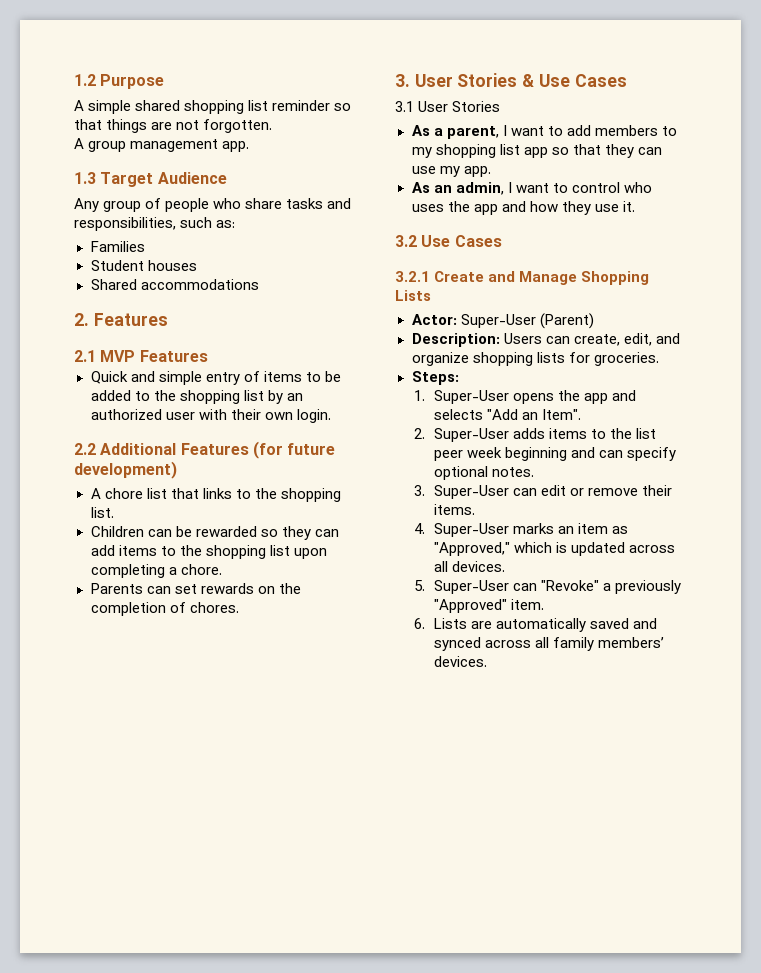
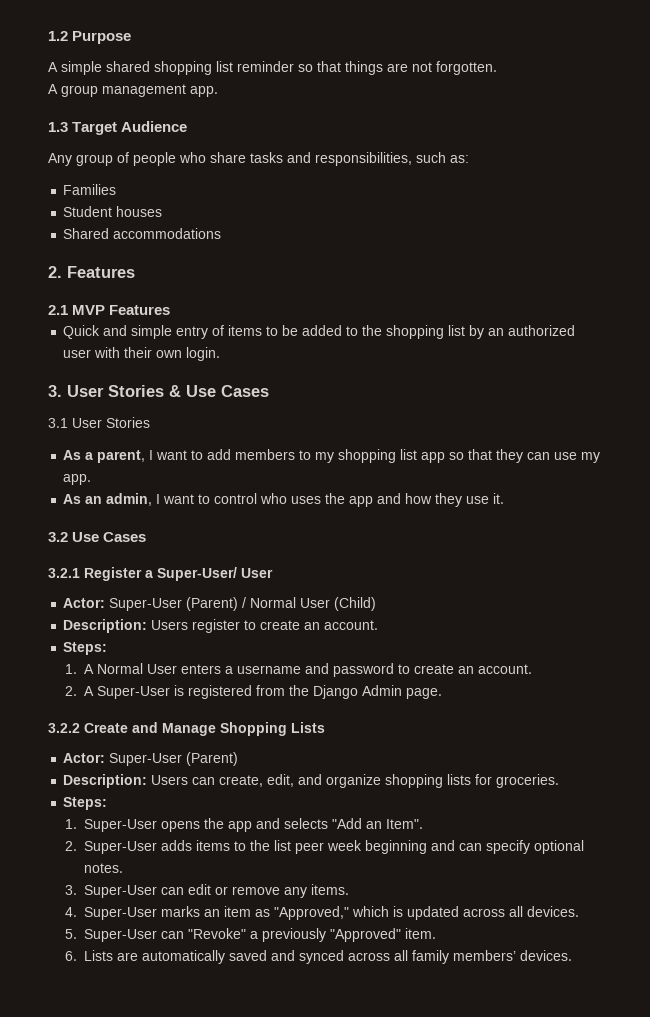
[74,441,336,459] [74,461,177,479] [90,488,341,502] [90,507,114,518] [90,526,339,540] [90,545,327,559] [90,564,222,578] [90,583,301,594] [90,602,239,616] // 2.2 Additional Features (for future development) // A chore list that links to the shopping list. // Children can be rewarded so they can add items to the shopping list upon completing a chore. // Parents can set rewards on the completion of chores. -> (221, 354) none
(430, 276) none -> [84,567,273,581] [63,597,377,611] [63,619,379,633] [63,642,108,655] [65,663,533,677] [65,685,443,699] [48,723,80,733] Register a Super-User/ User // Actor: Super-User (Parent) / Normal User (Child) // Description: Users register to create an account. // Steps: // 1. A Normal User enters a username and password to create an account. // 2. A Super-User is registered from the Django Admin page. // 3.2.2
[642,485,673,496] their -> [284,887,308,898] any

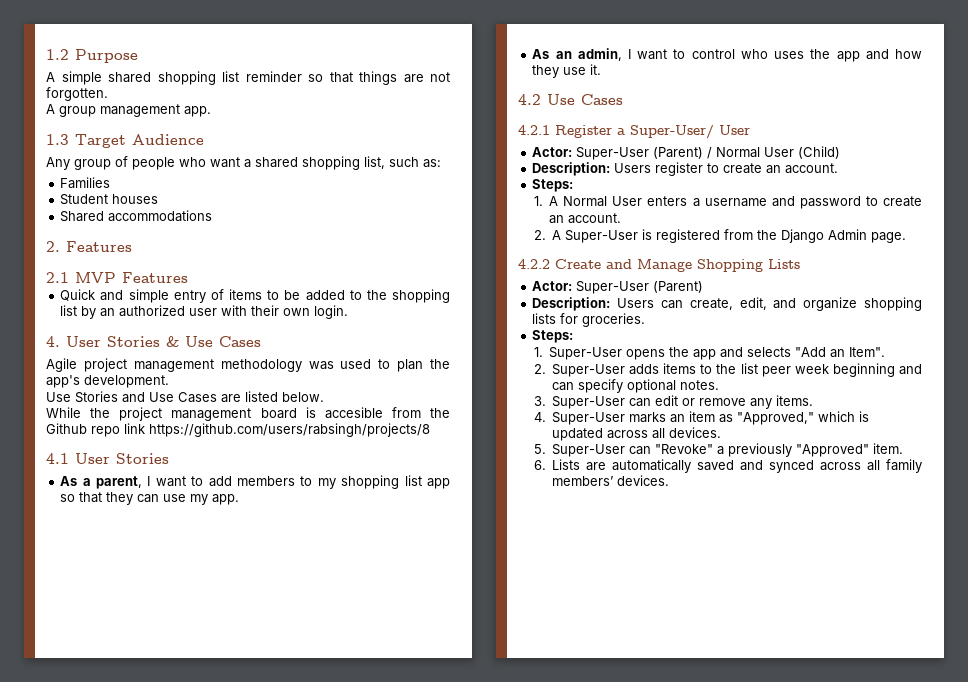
[210,152,412,166] share tasks and responsibilities, -> [210,156,385,170] want a shared shopping list,
[48,385,62,397] 3. -> [46,336,60,347] 4.
[48,418,68,428] 3.1 -> [46,358,450,372] [46,375,169,388] [46,391,324,403] [46,407,450,421] [46,423,430,437] [46,453,69,464] Agile project management methodology was used to plan the app's development. // Use Stories and Use Cases are listed below. // While the project management board is accesible from the Github repo link https://github.com/users/rabsingh/projects/8 // 4.1
[48,532,147,542] [48,568,80,578] 3.2 Use Cases // 3.2.1 -> [518,94,623,105] [518,125,550,135] 4.2 Use Cases // 4.2.1
[48,723,80,733] 3.2.2 -> [518,259,550,269] 4.2.2

